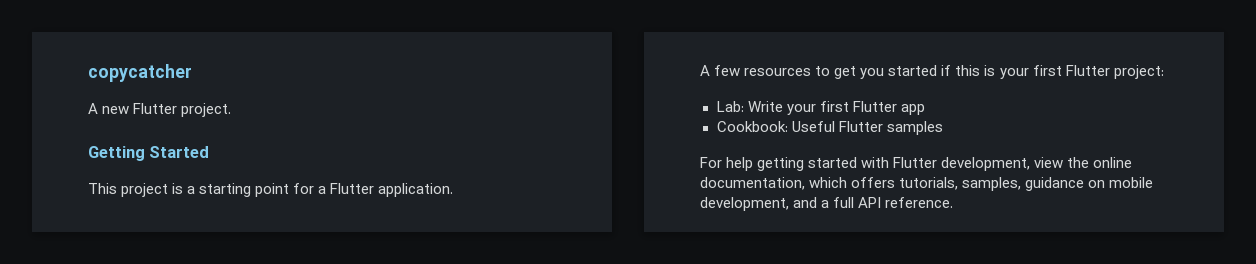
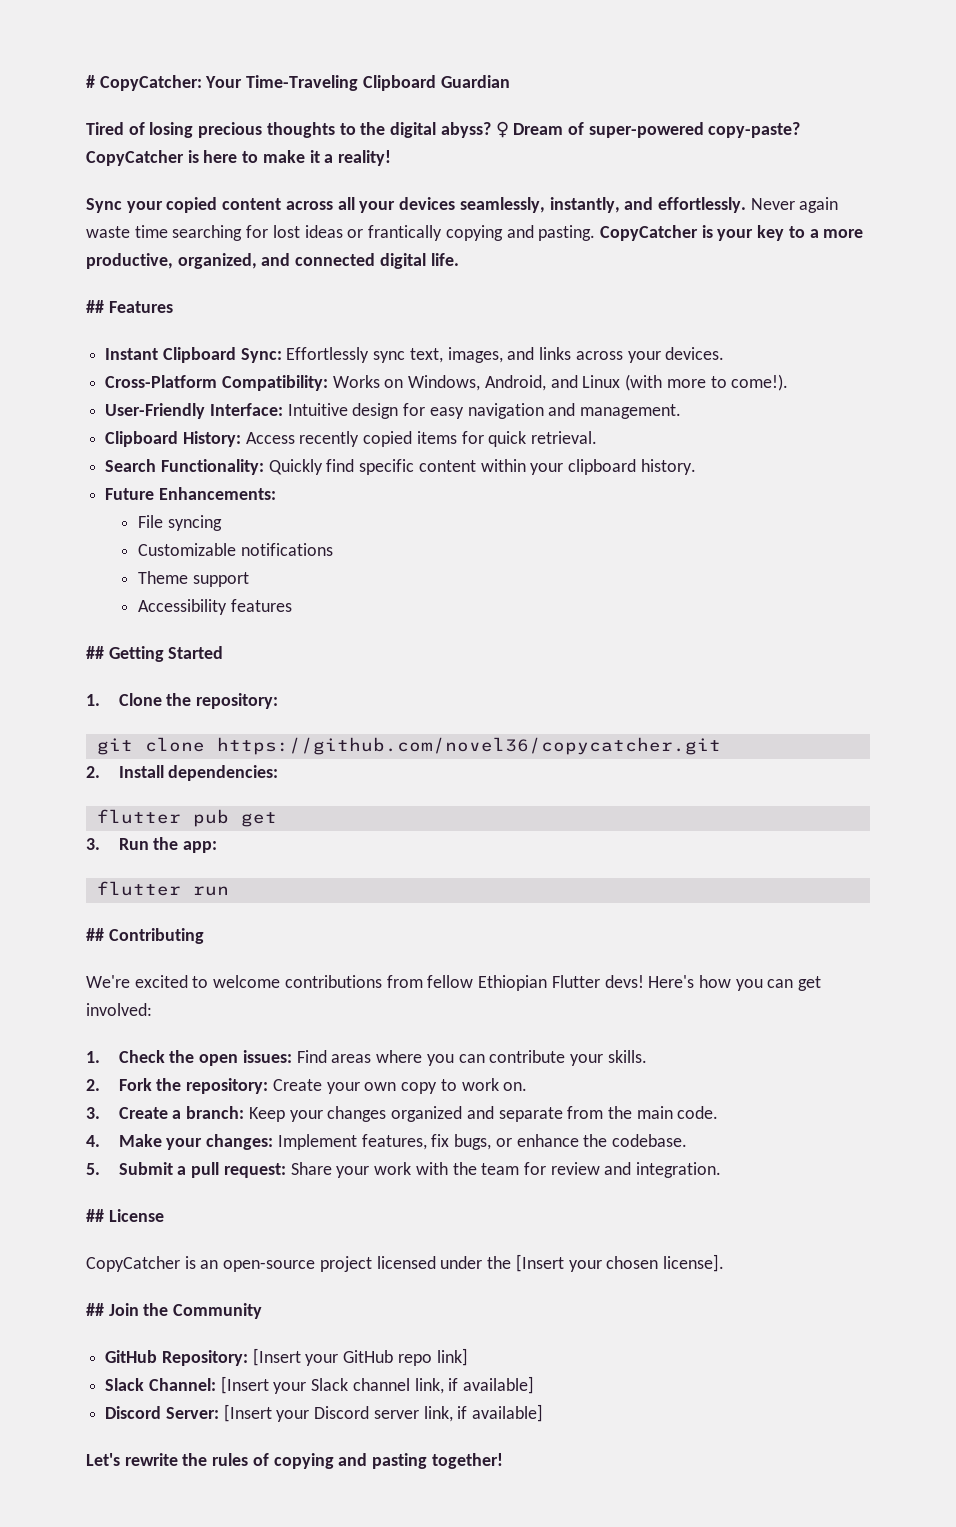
[88,64,192,82] [88,103,232,117] [88,146,210,161] [88,183,454,197] [700,65,1164,79] [716,101,925,115] [716,121,943,135] [700,157,1133,171] [700,177,1154,191] [700,197,954,211] copycatcher // A new Flutter project. // Getting Started // This project is a starting point for a Flutter application. // A few resources to get you started if this is your first Flutter project: // Lab: Write your first Flutter app // Cookbook: Useful Flutter samples // For help getting started with Flutter development, view the online documentation, which offers tutorials, samples, guidance on mobile development, and a full API reference. -> [86,75,510,91] [86,121,801,138] [86,150,392,166] [86,197,839,213] [86,225,864,241] [86,253,459,269] [86,300,173,313] [105,347,725,363] [105,374,789,391] [105,403,682,419] [105,431,598,447] [105,459,696,475] [105,487,276,500] [137,515,222,531] [137,543,333,556] [137,571,249,587] [137,599,292,615] [86,646,224,662] [86,693,279,709] [96,737,721,755] [86,765,279,781] [96,809,277,827] [86,837,218,853] [96,881,229,896] [86,928,204,944] [86,975,822,991] [86,1003,152,1016] [86,1050,647,1066] [86,1078,528,1094] [86,1106,719,1122] [86,1134,687,1150] [86,1162,722,1178] [86,1209,164,1222] [86,1254,724,1272] [86,1303,263,1319] [105,1348,468,1366] [105,1376,535,1394] [105,1404,544,1422] [86,1453,503,1469] # CopyCatcher: Your Time-Traveling Clipboard Guardian // Tired of losing precious thoughts to the digital abyss? ♀ Dream of super-powered copy-paste? CopyCatcher is here to make it a reality! // Sync your copied content across all your devices seamlessly, instantly, and effortlessly. Never again waste time searching for lost ideas or frantically copying and pasting. CopyCatcher is your key to a more productive, organized, and connected digital life. // ## Features // Instant Clipboard Sync: Effortlessly sync text, images, and links across your devices. // Cross-Platform Compatibility: Works on Windows, Android, and Linux (with more to come!). // User-Friendly Interface: Intuitive design for easy navigation and management. // Clipboard History: Access recently copied items for quick retrieval. // Search Functionality: Quickly find specific content within your clipboard history. // Future Enhancements: // File syncing // Customizable notifications // Theme support // Accessibility features // ## Getting Started // 1. Clone the repository: // git clone https://github.com/novel36/copycatcher.git // 2. Install dependencies: // flutter pub get // 3. Run the app: // flutter run // ## Contributing // We're excited to welcome contributions from fellow Ethiopian Flutter devs! Here's how you can get involved: // 1. Check the open issues: Find areas where you can contribute your skills. // 2. Fork the repository: Create your own copy to work on. // 3. Create a branch: Keep your changes organized and separate from the main code. // 4. Make your changes: Implement features, fix bugs, or enhance the codebase. // 5. Submit a pull request: Share your work with the team for review and integration. // ## License // CopyCatcher is an open-source project licensed under the [Insert your chosen license]. // ## Join the Community // GitHub Repository: [Insert your GitHub repo link] // Slack Channel: [Insert your Slack channel link, if available] // Discord Server: [Insert your Discord server link, if available] // Let's rewrite the rules of copying and pasting together!

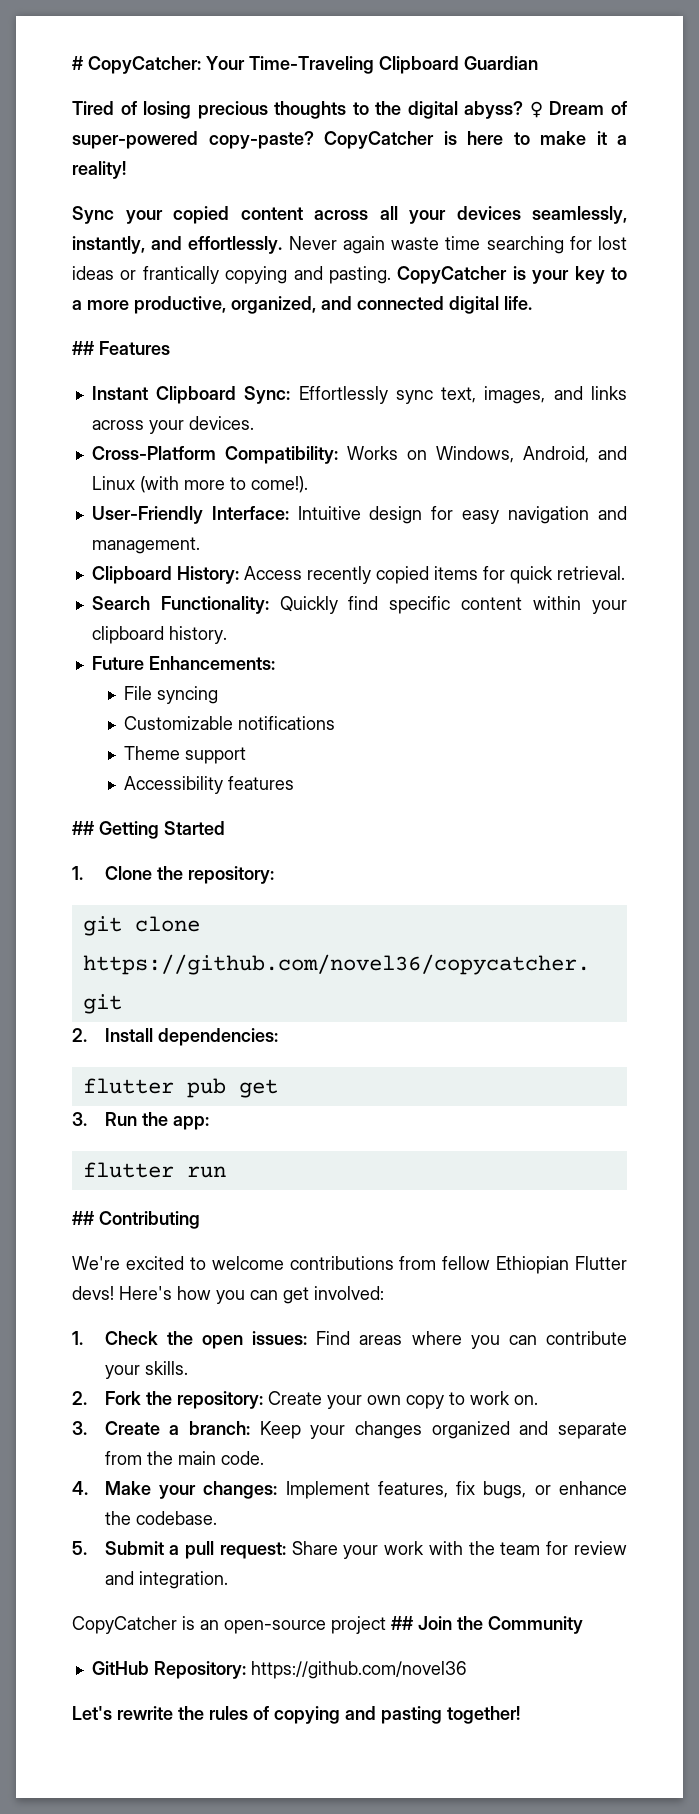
[86,1209,164,1222] // ## License -> (228, 1580) none
[376,1254,724,1272] licensed under the [Insert your chosen license]. // -> (386, 1625) none
[252,1348,468,1366] [105,1376,535,1394] [105,1404,544,1422] [Insert your GitHub repo link] // Slack Channel: [Insert your Slack channel link, if available] // Discord Server: [Insert your Discord server link, if available] -> [250,1661,467,1679] https://github.com/novel36

